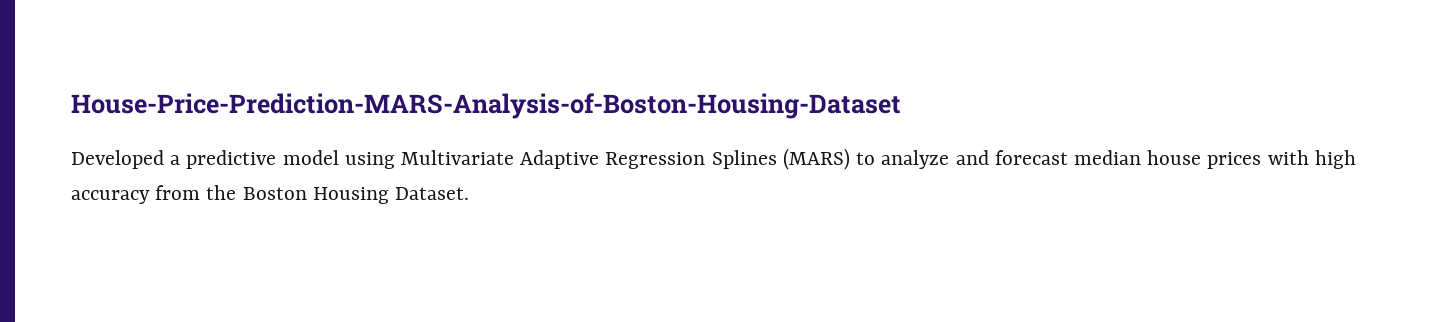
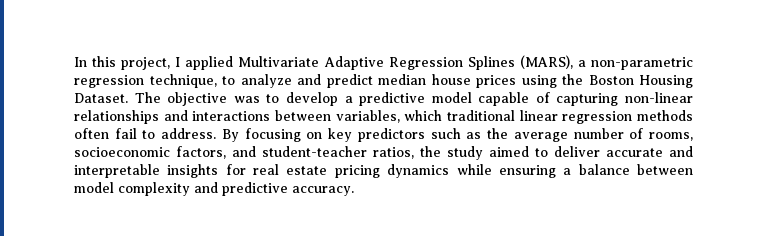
[71,93,901,119] [71,148,850,170] House-Price-Prediction-MARS-Analysis-of-Boston-Housing-Dataset // Developed a predictive model using Multivariate Adaptive Regression Splines (MARS) -> [74,55,693,70] [74,74,217,88] In this project, I applied Multivariate Adaptive Regression Splines (MARS), a non-parametric regression technique,
[994,150,1068,165] forecast -> [326,74,373,88] predict
[1267,150,1356,169] [71,185,470,204] with high accuracy from the Boston Housing Dataset. -> [521,74,693,88] [74,92,693,106] [74,110,694,124] [74,128,693,142] [74,146,693,160] [74,164,694,178] [74,182,354,196] using the Boston Housing Dataset. The objective was to develop a predictive model capable of capturing non-linear relationships and interactions between variables, which traditional linear regression methods often fail to address. By focusing on key predictors such as the average number of rooms, socioeconomic factors, and student-teacher ratios, the study aimed to deliver accurate and interpretable insights for real estate pricing dynamics while ensuring a balance between model complexity and predictive accuracy.

